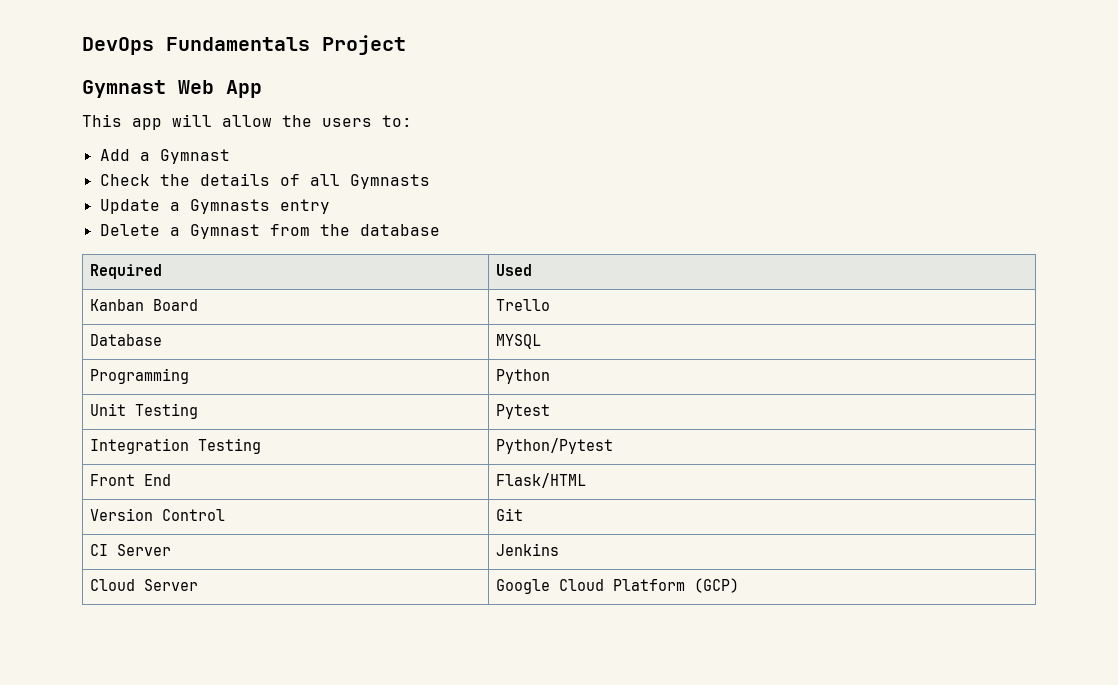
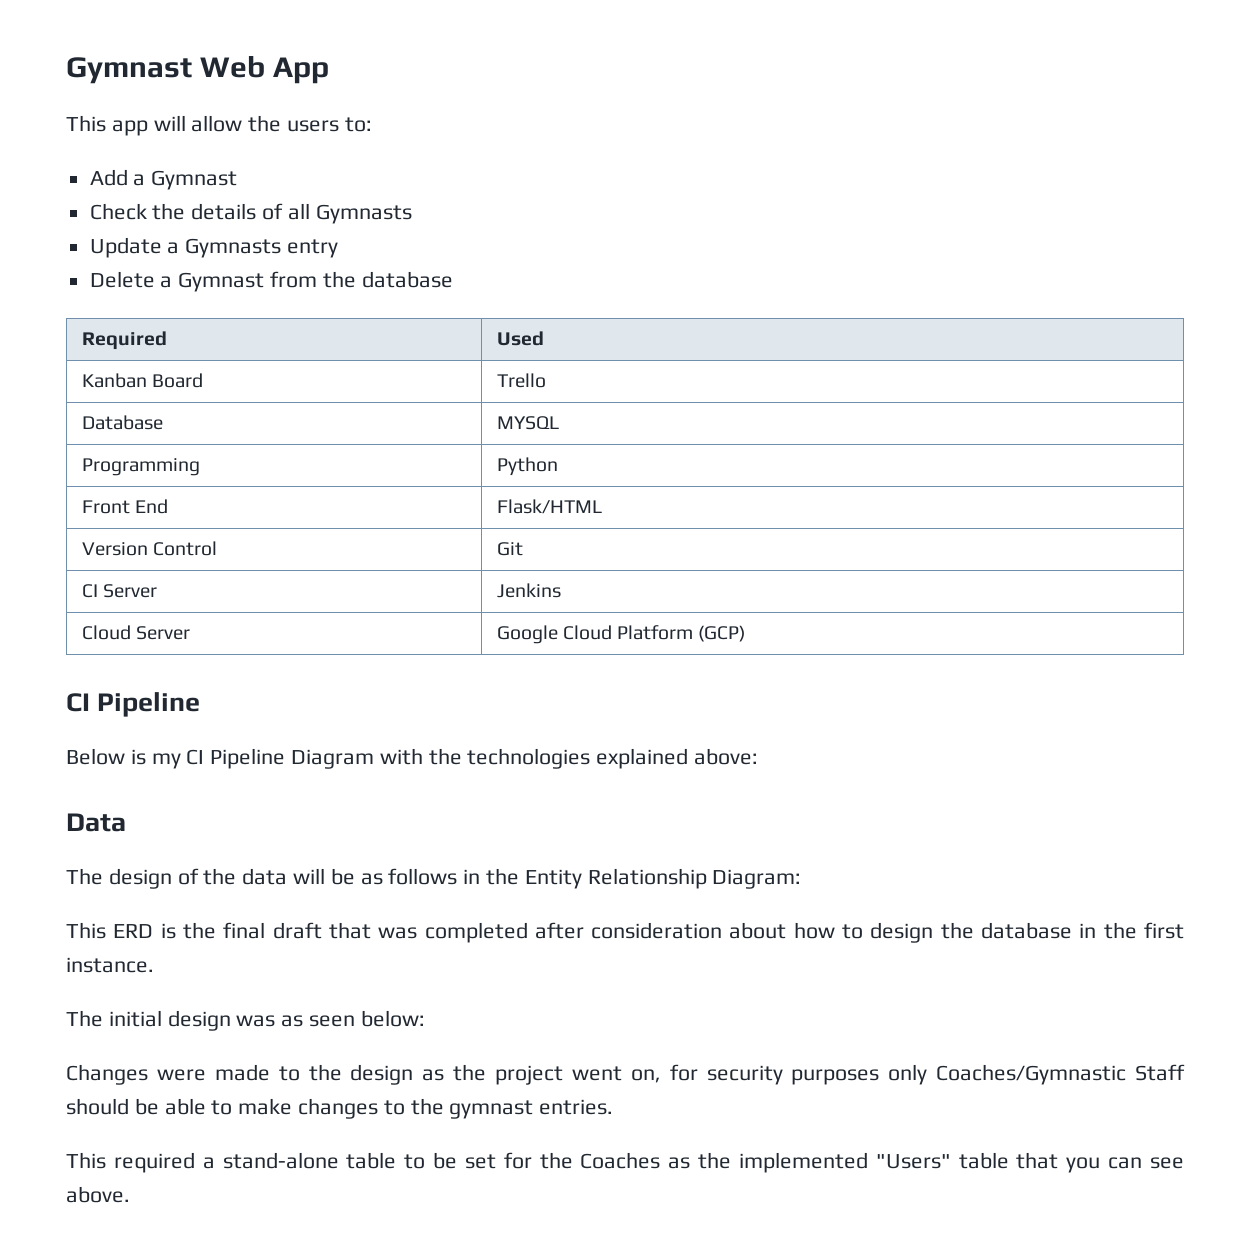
[82,35,406,55] DevOps Fundamentals Project // -> (66, 70) none
[90,403,199,419] [496,404,551,419] [90,438,262,454] [496,438,614,454] // Unit Testing | Pytest // Integration Testing | Python/Pytest -> (558, 466) none
(740, 585) none -> [66,692,201,717] [66,748,759,769] [66,813,126,832] [66,868,802,889] [66,922,1184,943] [66,957,154,973] [66,1010,425,1031] [66,1064,1185,1085] [66,1098,614,1119] [66,1152,1185,1173] [66,1186,130,1203] // CI Pipeline // Below is my CI Pipeline Diagram with the technologies explained above: // Data // The design of the data will be as follows in the Entity Relationship Diagram: // This ERD is the final draft that was completed after consideration about how to design the database in the first instance. // The initial design was as seen below: // Changes were made to the design as the project went on, for security purposes only Coaches/Gymnastic Staff should be able to make changes to the gymnast entries. // This required a stand-alone table to be set for the Coaches as the implemented "Users" table that you can see above.

